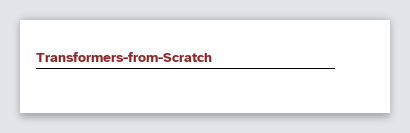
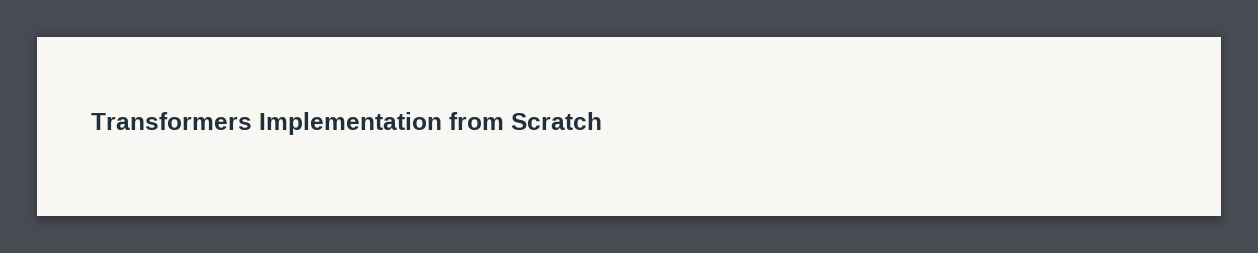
[36,52,212,62] Transformers-from-Scratch -> [91,112,602,135] Transformers Implementation from Scratch

